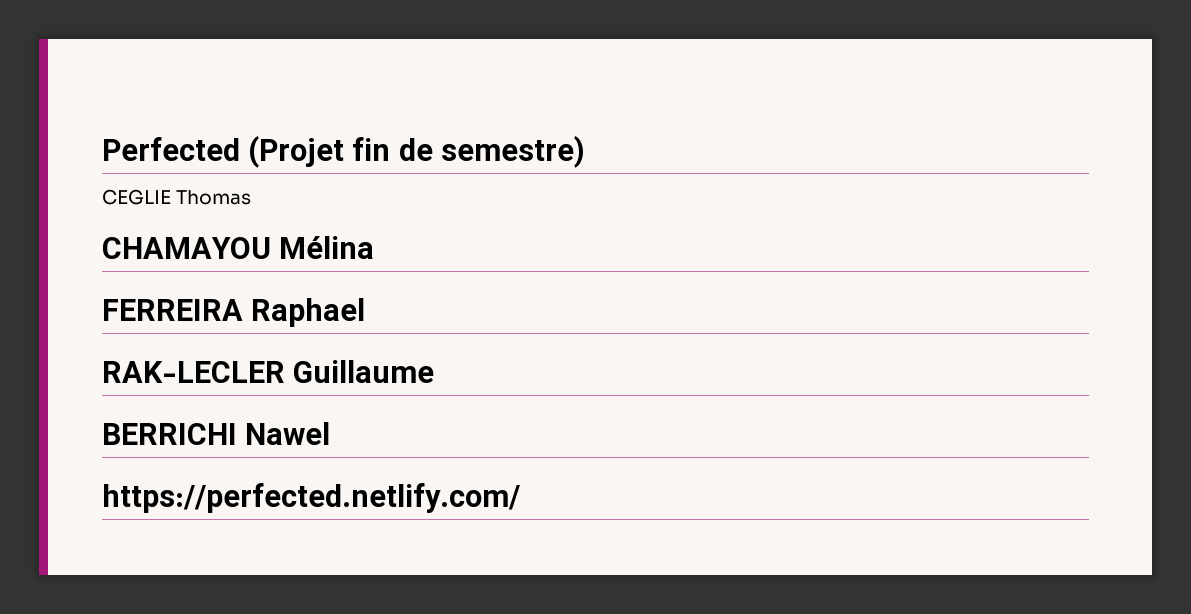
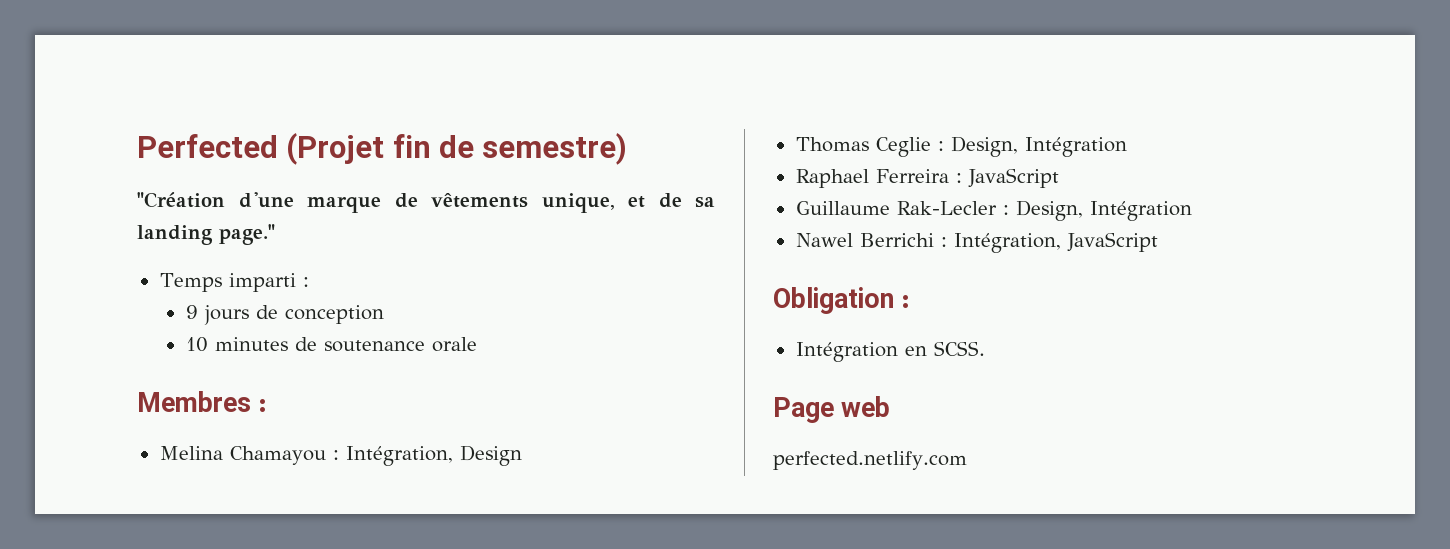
[102,189,252,205] [102,236,375,259] [102,298,366,327] [102,360,435,383] [102,422,331,445] [102,483,520,513] CEGLIE Thomas // CHAMAYOU Mélina // FERREIRA Raphael // RAK-LECLER Guillaume // BERRICHI Nawel // https://perfected.netlify.com/ -> [137,192,715,213] [137,224,275,245] [159,273,309,292] [185,305,384,325] [185,337,477,352] [137,391,268,412] [159,445,522,466] [795,136,1127,157] [795,168,1059,188] [795,200,1192,221] [795,232,1158,253] [773,287,911,314] [795,341,985,362] [773,396,891,423] [773,451,967,470] "Création d'une marque de vêtements unique, et de sa landing page." // Temps imparti : // 9 jours de conception // 10 minutes de soutenance orale // Membres : // Melina Chamayou : Intégration, Design // Thomas Ceglie : Design, Intégration // Raphael Ferreira : JavaScript // Guillaume Rak-Lecler : Design, Intégration // Nawel Berrichi : Intégration, JavaScript // Obligation : // Intégration en SCSS. // Page web // perfected.netlify.com

